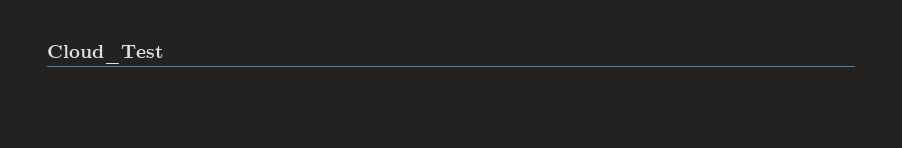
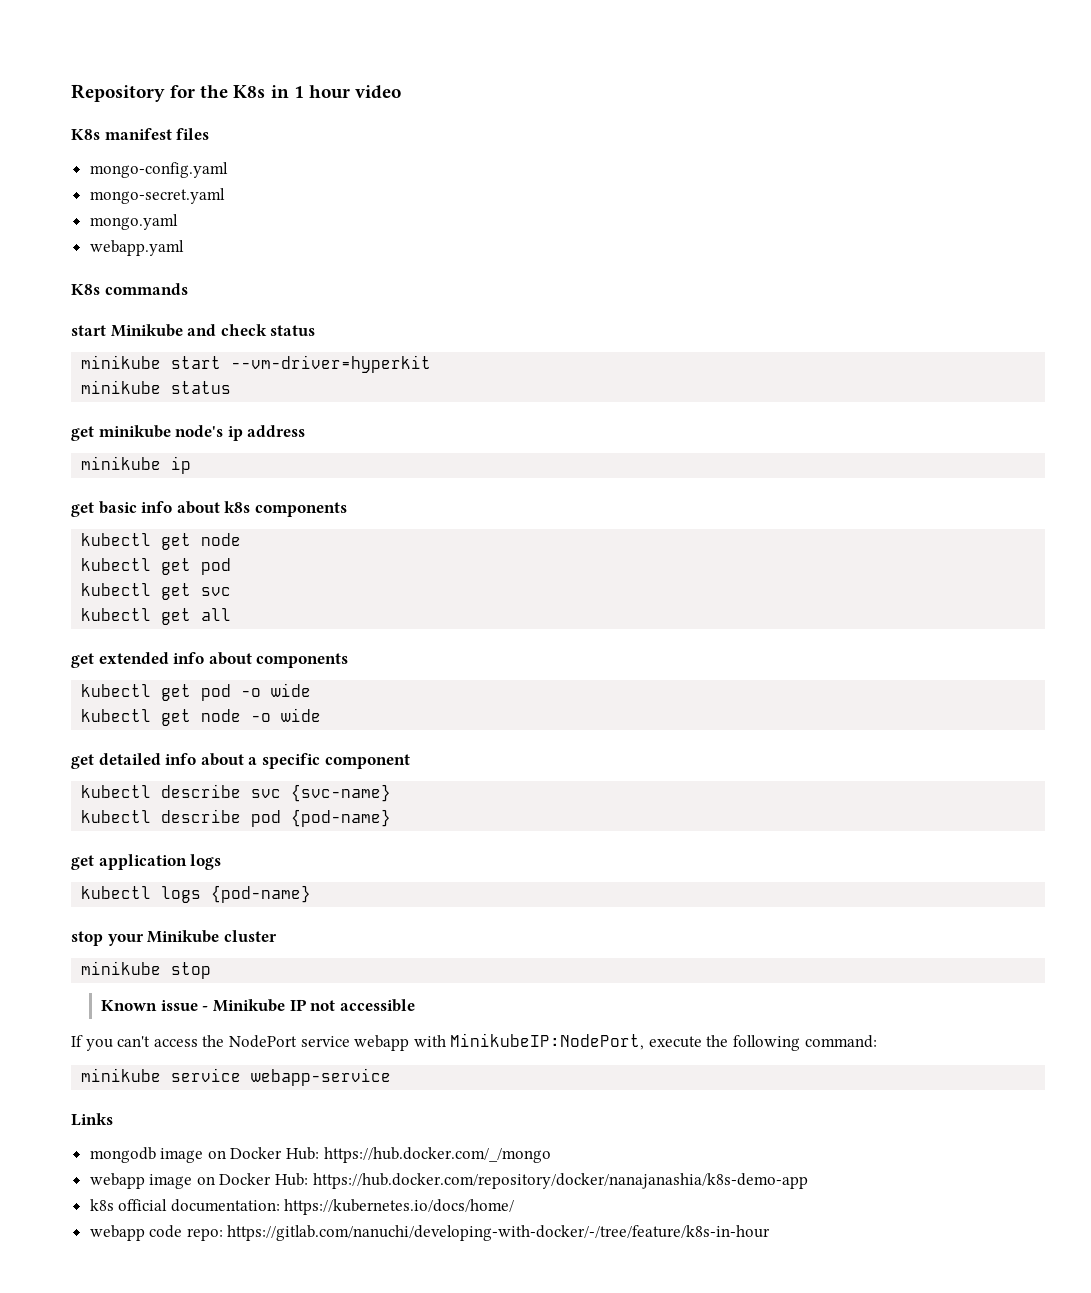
[47,45,164,64] Cloud_Test -> [71,84,401,102] [71,128,210,140] [89,162,228,178] [89,188,225,204] [89,214,178,230] [89,240,184,256] [71,283,188,295] [71,324,316,337] [81,355,432,373] [81,380,232,394] [71,425,306,441] [81,456,192,474] [71,501,347,517] [81,533,242,550] [81,558,232,575] [81,583,232,600] [81,608,232,625] [71,652,349,668] [81,683,312,701] [81,708,322,726] [71,753,410,769] [81,784,392,802] [81,809,392,827] [71,854,222,870] [81,885,312,903] [71,930,277,946] [81,961,212,979] [101,999,415,1012] [71,1033,877,1051] [81,1068,392,1086] [71,1113,113,1126] [89,1147,551,1163] [89,1173,808,1189] [89,1199,515,1215] [89,1225,771,1241] Repository for the K8s in 1 hour video // K8s manifest files // mongo-config.yaml // mongo-secret.yaml // mongo.yaml // webapp.yaml // K8s commands // start Minikube and check status // minikube start --vm-driver=hyperkit // minikube status // get minikube node's ip address // minikube ip // get basic info about k8s components // kubectl get node // kubectl get pod // kubectl get svc // kubectl get all // get extended info about components // kubectl get pod -o wide // kubectl get node -o wide // get detailed info about a specific component // kubectl describe svc {svc-name} // kubectl describe pod {pod-name} // get application logs // kubectl logs {pod-name} // stop your Minikube cluster // minikube stop // Known issue - Minikube IP not accessible // If you can't access the NodePort service webapp with MinikubeIP:NodePort, execute the following command: // minikube service webapp-service // Links // mongodb image on Docker Hub: https://hub.docker.com/_/mongo // webapp image on Docker Hub: https://hub.docker.com/repository/docker/nanajanashia/k8s-demo-app // k8s official documentation: https://kubernetes.io/docs/home/ // webapp code repo: https://gitlab.com/nanuchi/developing-with-docker/-/tree/feature/k8s-in-hour

